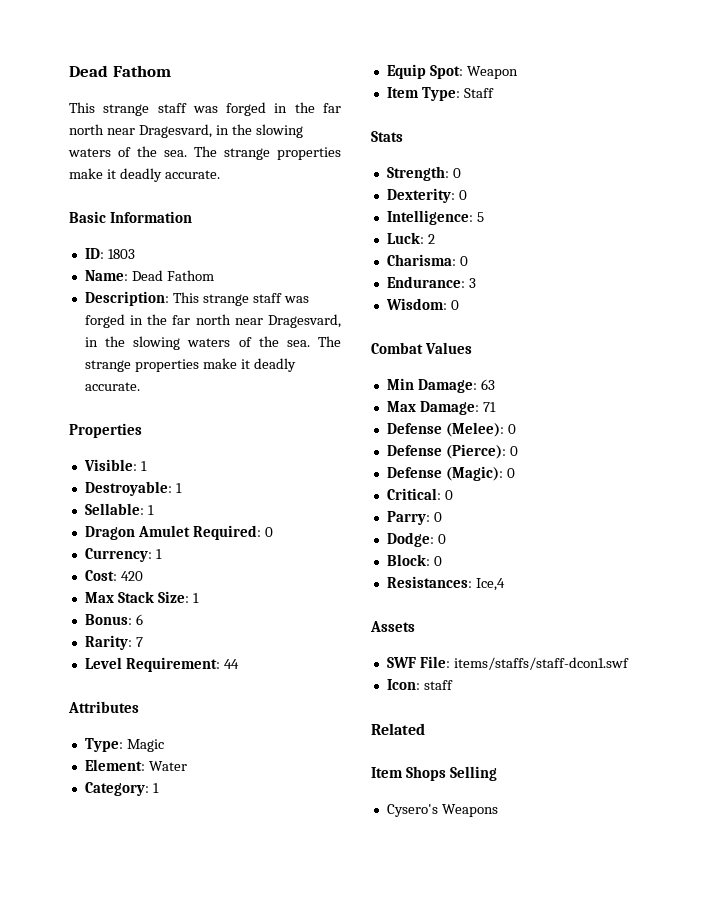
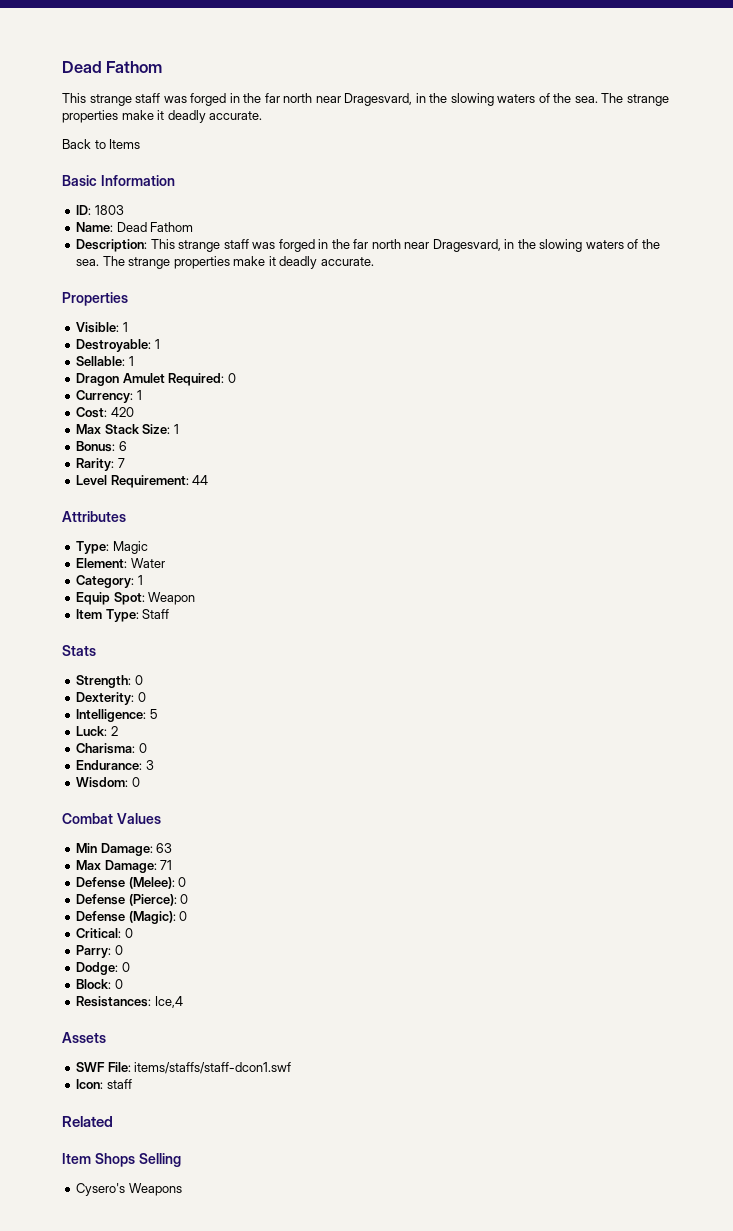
(220, 174) none -> [62,139,141,149] // Back to Items

